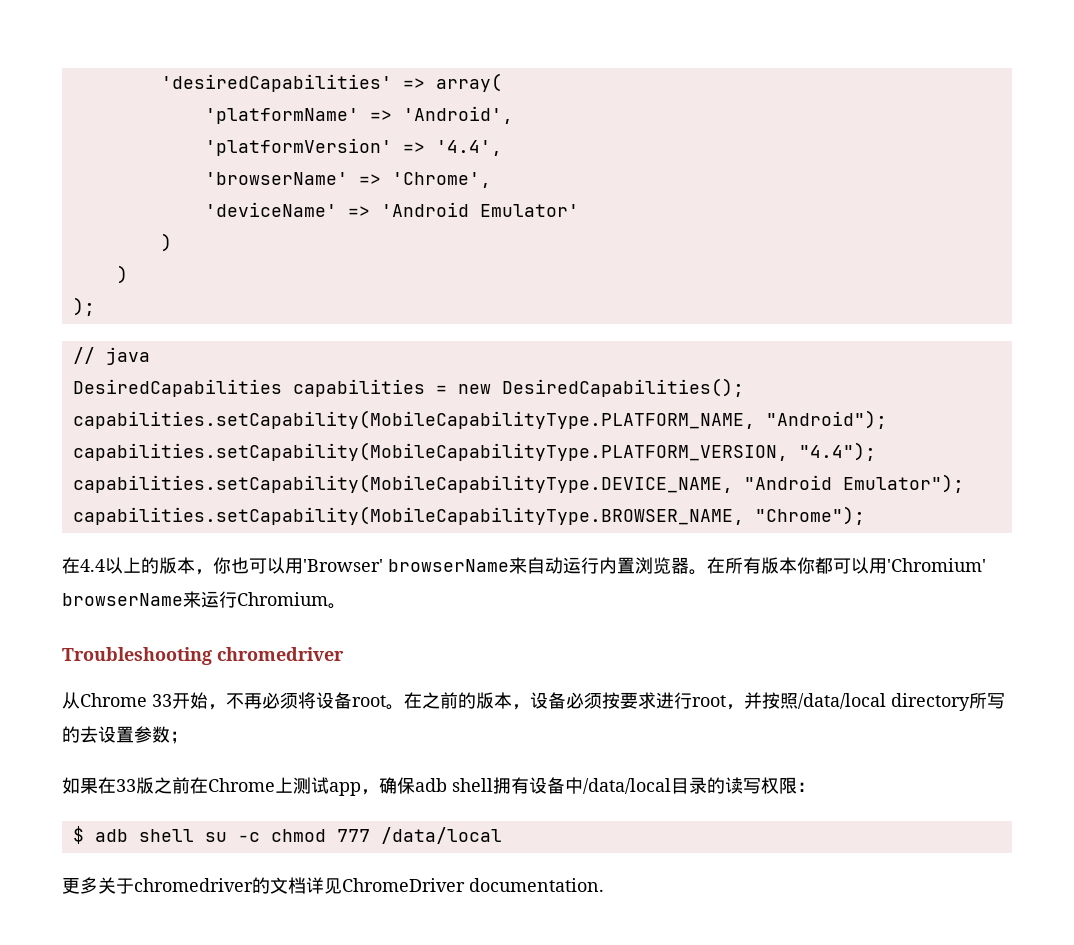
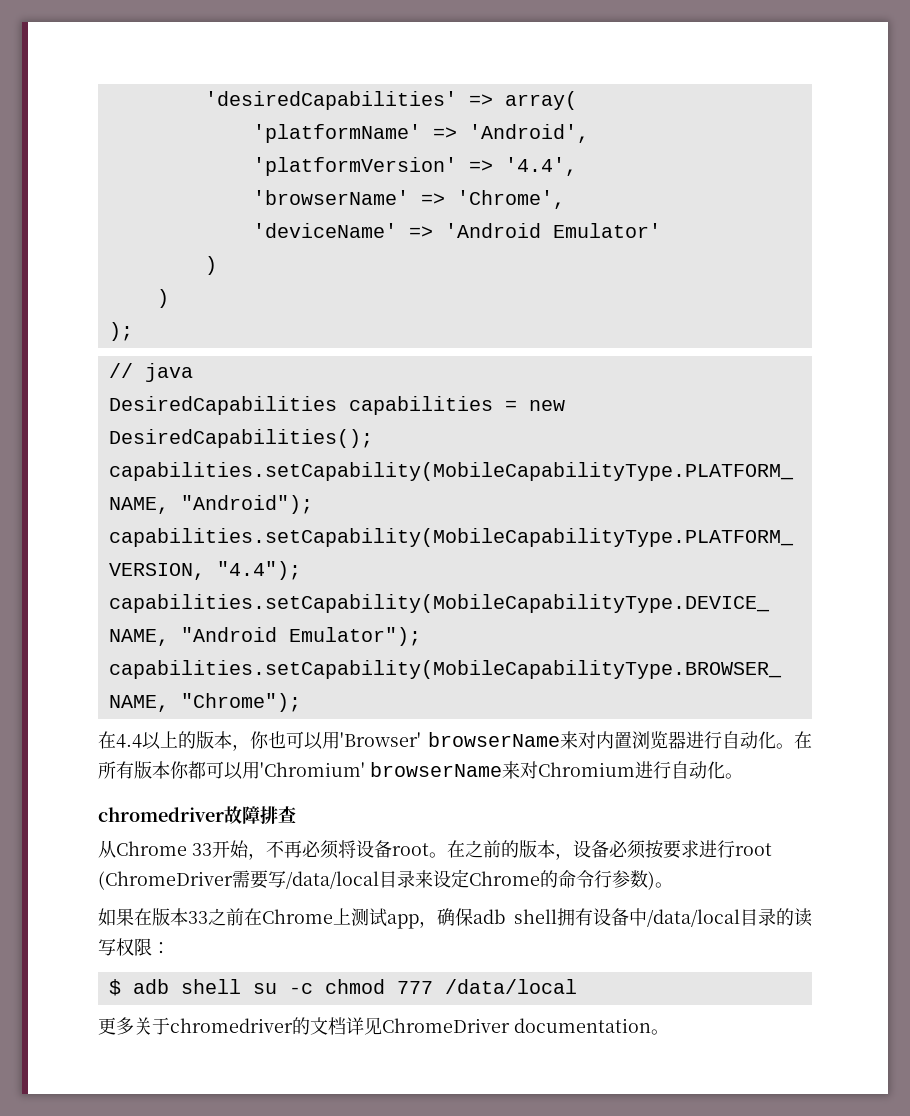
[527,557,599,574] 自动运行 -> [578,731,596,749] 对
(689, 565) none -> [686,731,776,749] 进行自动化
[201,591,346,609] [62,647,344,665] 运行Chromium。 // Troubleshooting chromedriver -> [520,761,743,779] [98,806,296,824] 对Chromium进行自动化。 // chromedriver故障排查
[726,692,1005,711] [62,726,188,744] ，并按照/data/local directory所写的去设置参数； -> [98,869,673,890] (ChromeDriver需要写/data/local目录来设定Chrome的命令行参数)。
[116,777,154,794] 33版 -> [152,908,208,926] 版本33
[469,878,604,892] documentation. -> [514,1018,669,1035] documentation。

